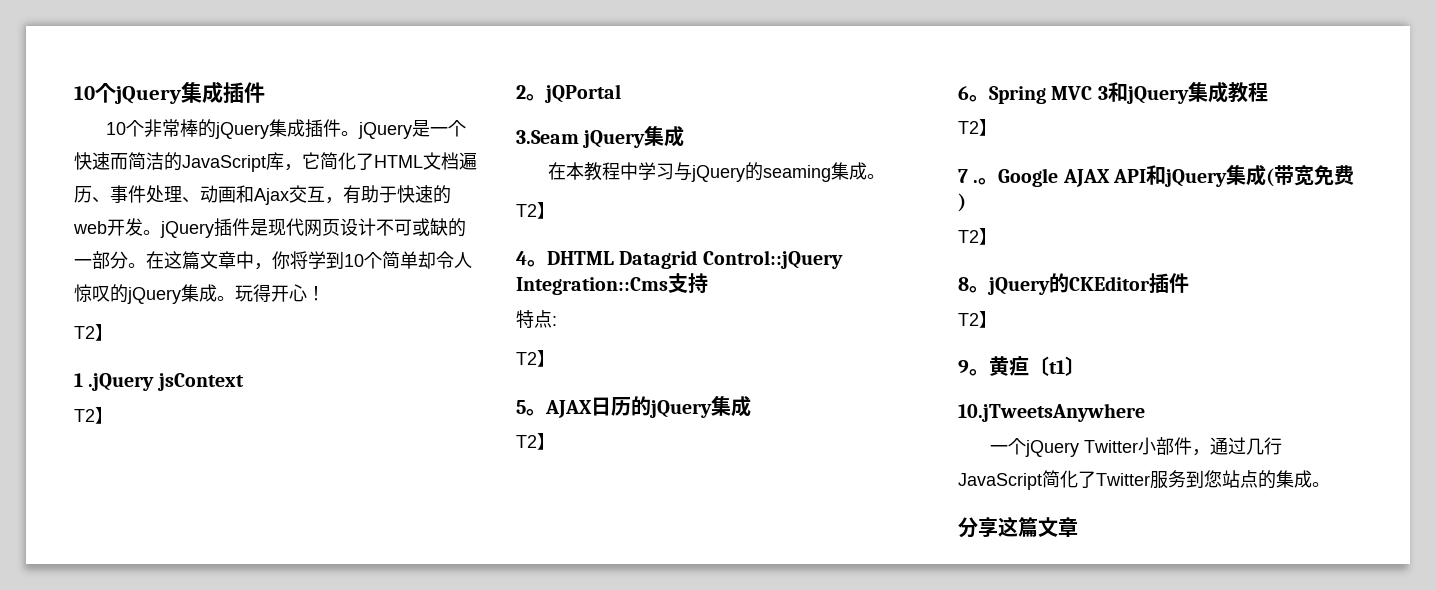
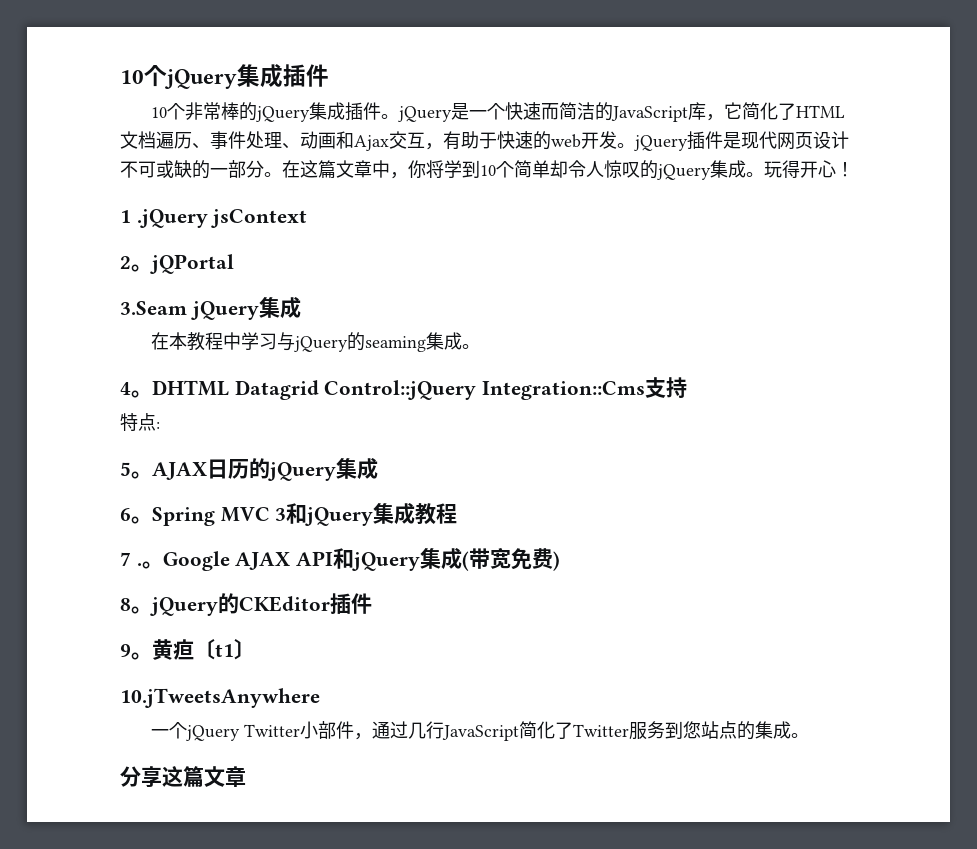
[74,324,113,341] // T2】 -> (854, 169) none
[74,407,113,424] // T2】 -> (308, 218) none
[516,202,555,219] // T2】 -> (480, 346) none
[516,350,555,367] // T2】 -> (160, 425) none
[516,433,555,450] // T2】 -> (378, 468) none
[958,119,997,136] // T2】 -> (458, 513) none
[958,228,997,245] // T2】 -> (561, 561) none
[958,311,997,328] // T2】 -> (372, 603) none

